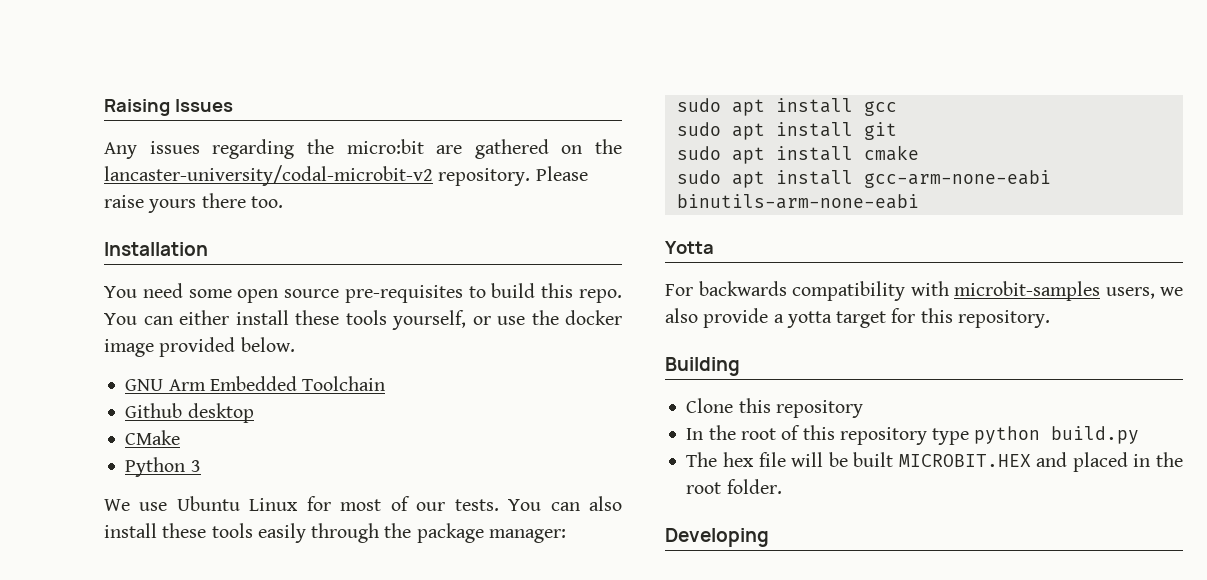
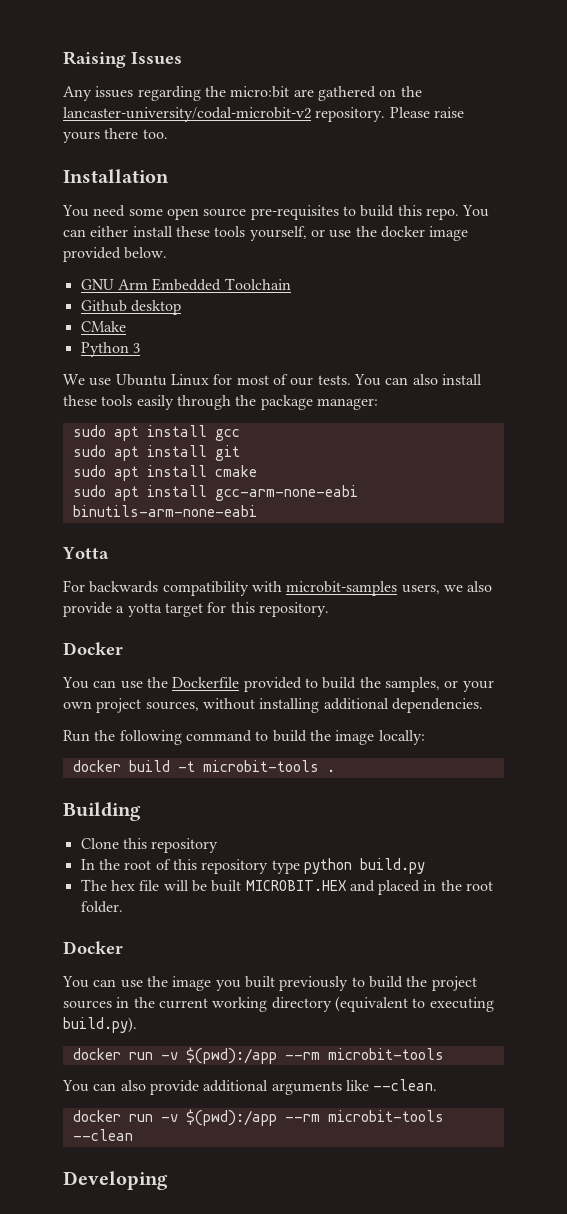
(1050, 319) none -> [63,642,123,655] [62,677,494,692] [63,698,483,713] [63,730,425,745] [72,760,335,772] // Docker // You can use the Dockerfile provided to build the samples, or your own project sources, without installing additional dependencies. // Run the following command to build the image locally: // docker build -t microbit-tools .
(782, 486) none -> [63,941,123,954] [62,976,477,991] [63,996,494,1012] [63,1017,137,1033] [72,1047,444,1064] [62,1079,438,1095] [72,1109,444,1126] [72,1129,133,1141] // Docker // You can use the image you built previously to build the project sources in the current working directory (equivalent to executing build.py). // docker run -v $(pwd):/app --rm microbit-tools // You can also provide additional arguments like --clean. // docker run -v $(pwd):/app --rm microbit-tools --clean

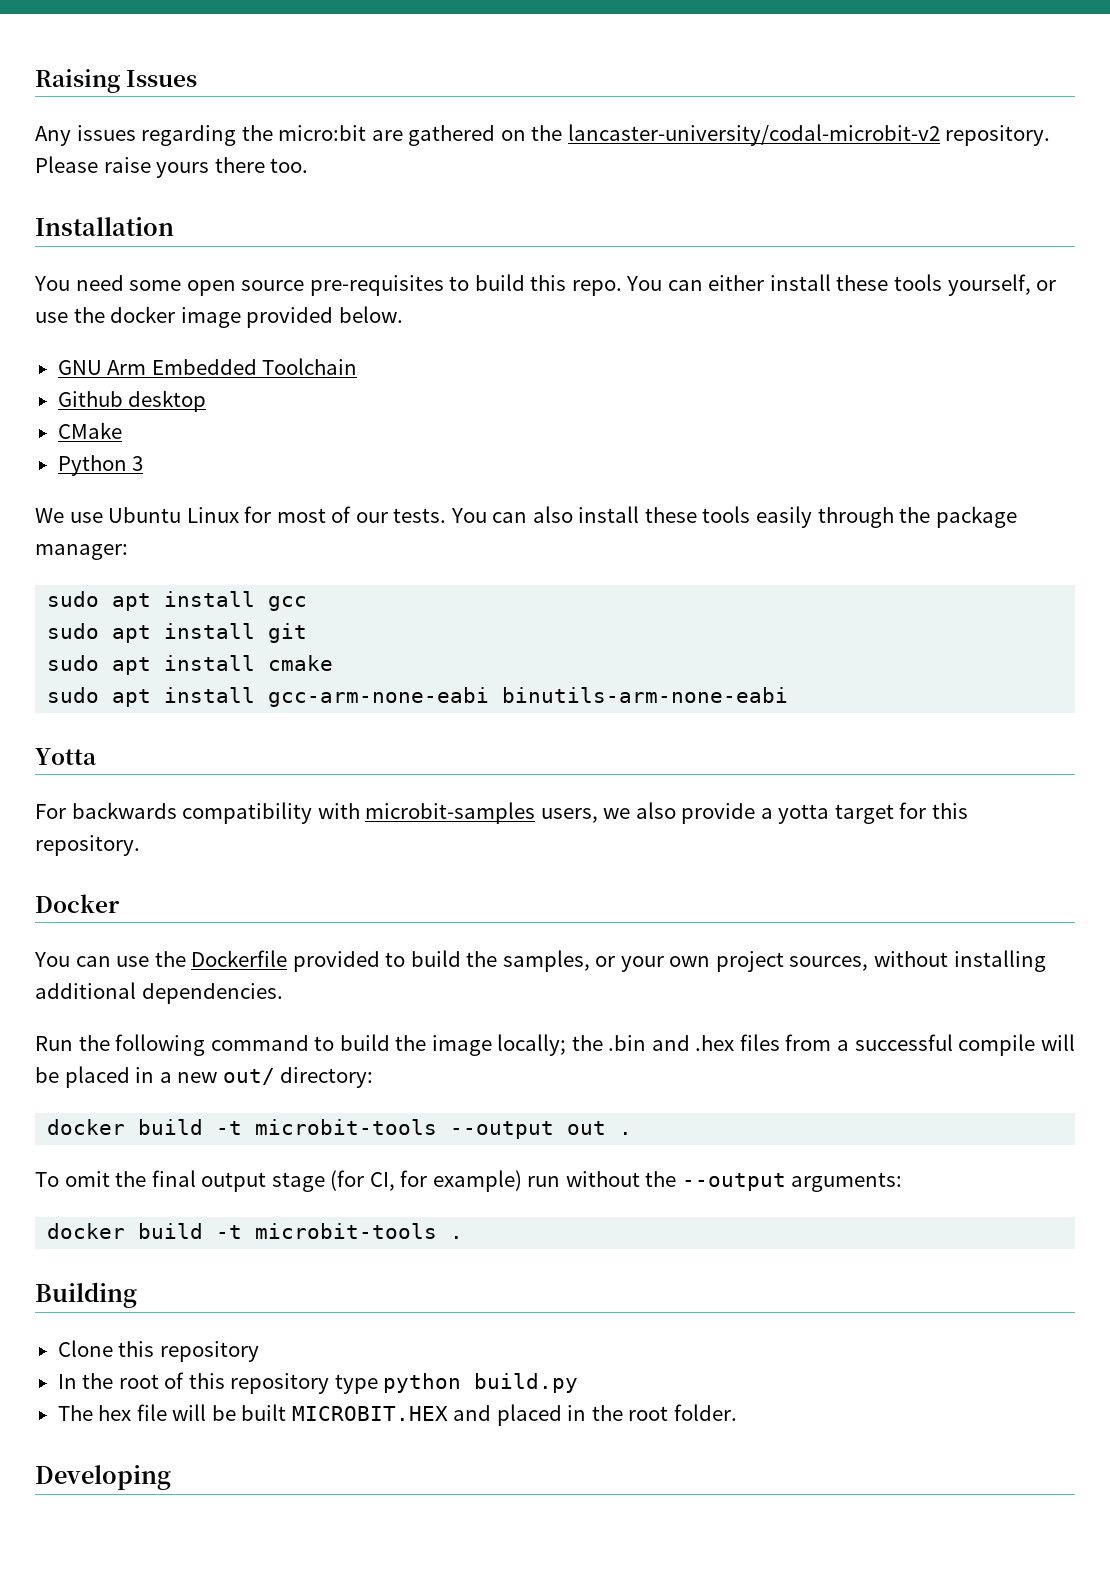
[378,730,425,745] locally: -> [497,1034,1075,1056] [35,1066,374,1088] [47,1119,633,1139] [35,1170,903,1192] locally; the .bin and .hex files from a successful compile will be placed in a new out/ directory: // docker build -t microbit-tools --output out . // To omit the final output stage (for CI, for example) run without the --output arguments:
[63,941,123,954] [62,976,477,991] [63,996,494,1012] [63,1017,137,1033] [72,1047,444,1064] [62,1079,438,1095] [72,1109,444,1126] [72,1129,133,1141] // Docker // You can use the image you built previously to build the project sources in the current working directory (equivalent to executing build.py). // docker run -v $(pwd):/app --rm microbit-tools // You can also provide additional arguments like --clean. // docker run -v $(pwd):/app --rm microbit-tools --clean -> (737, 1412) none

